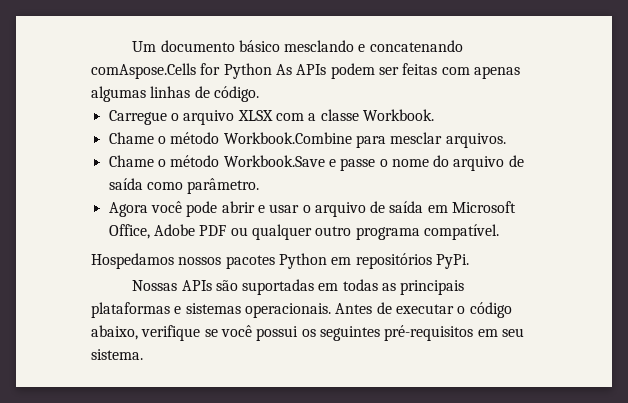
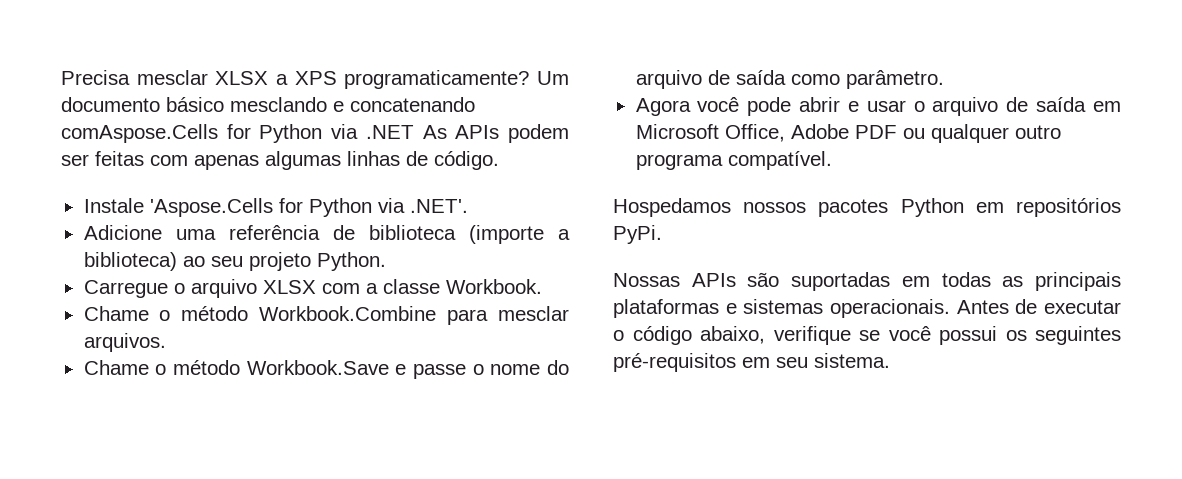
(132, 46) none -> [61,70,530,89] Precisa mesclar XLSX a XPS programaticamente?
(272, 71) none -> [331,124,414,139] via .NET
(259, 94) none -> [83,198,468,217] [83,225,570,244] [83,252,386,271] // Instale 'Aspose.Cells for Python via .NET'. // Adicione uma referência de biblioteca (importe a biblioteca) ao seu projeto Python.

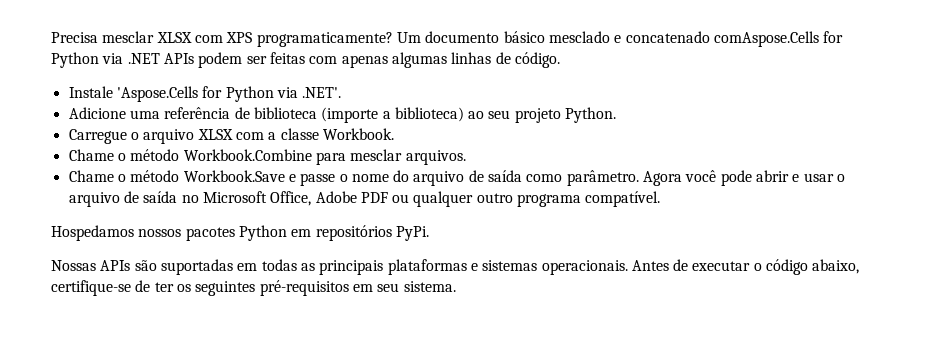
[276,74,288,85] a -> [194,35,223,43] com
[230,97,475,112] mesclando e concatenando -> [548,31,710,43] mesclado e concatenado
[422,125,447,139] As -> (160, 58) none
(944, 79) // -> (639, 178) none
[1093,101,1121,112] em -> [181,195,199,203] no
[773,326,997,345] verifique se você possui -> [51,280,174,296] certifique-se de ter

